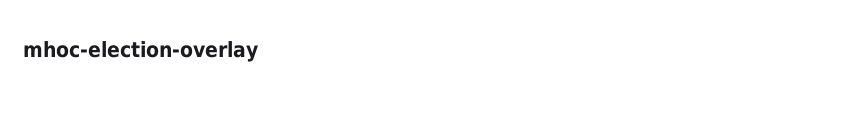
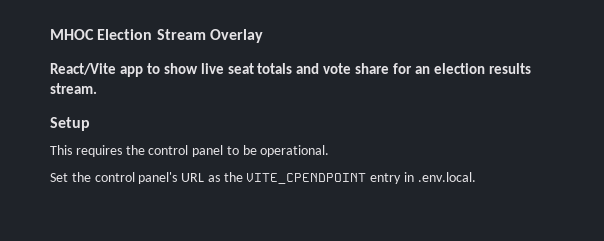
[23,41,258,62] mhoc-election-overlay -> [50,29,263,43] [50,63,531,77] [50,83,97,94] [50,117,90,131] [50,145,330,157] [50,172,476,184] MHOC Election Stream Overlay // React/Vite app to show live seat totals and vote share for an election results stream. // Setup // This requires the control panel to be operational. // Set the control panel's URL as the VITE_CPENDPOINT entry in .env.local.

